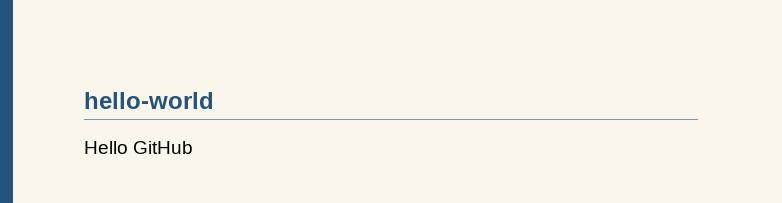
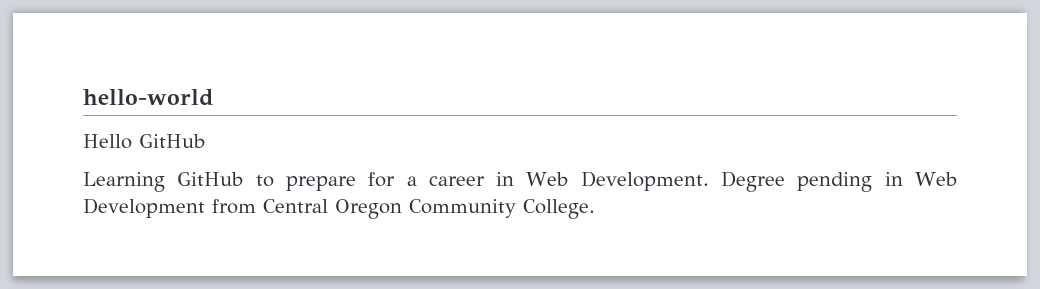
(194, 147) none -> [83,171,958,192] [83,198,595,219] // Learning GitHub to prepare for a career in Web Development. Degree pending in Web Development from Central Oregon Community College.

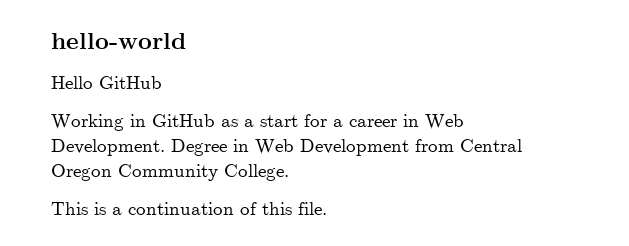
[83,172,356,192] Learning GitHub to prepare -> [51,114,298,131] Working in GitHub as a start
[797,172,873,192] pending -> (227, 147) none
(595, 209) none -> [51,202,327,215] // This is a continuation of this file.

